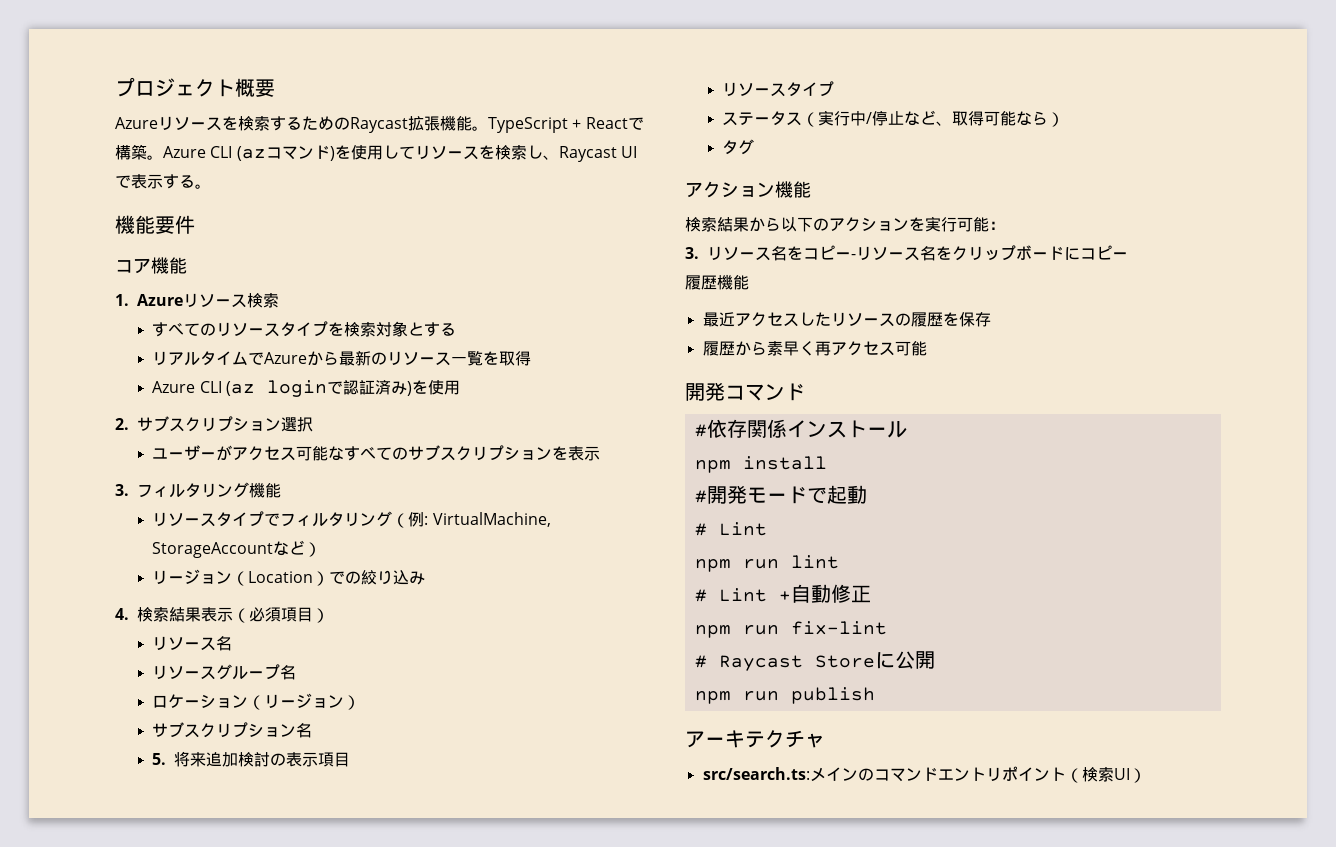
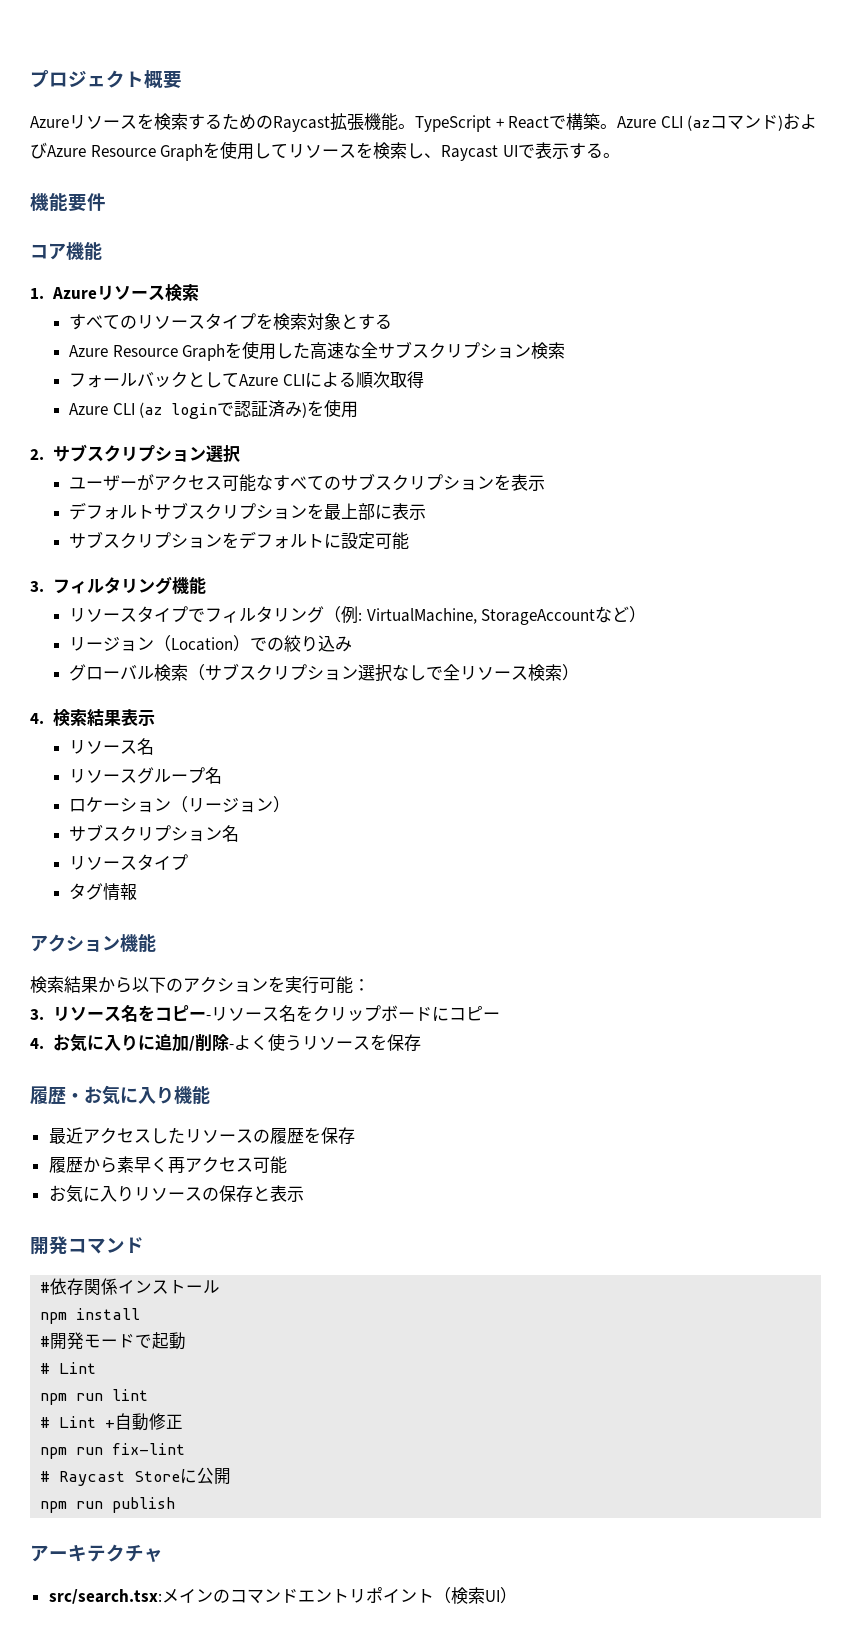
(335, 153) none -> [783,113,818,129] [30,142,204,161] およびAzure Resource Graph
[152,350,500,366] リアルタイムでAzureから最新のリソース一覧を -> [68,341,566,361] [68,371,390,388] Azure Resource Graphを使用した高速な全サブスクリプション検索 // フォールバックとしてAzure CLIによる順次
(601, 453) none -> [68,502,426,520] [68,531,409,550] // デフォルトサブスクリプションを最上部に表示 // サブスクリプションをデフォルトに設定可能
(426, 578) none -> [68,663,579,682] // グローバル検索（サブスクリプション選択なしで全リソース検索）
[233,607,329,623] （必須項目） -> (155, 718) none
[152,751,351,767] [722,81,835,97] [722,110,1065,127] 5.将来追加検討の表示項目 // リソースタイプ // ステータス（実行中/停止など、取得可能なら） -> [68,854,188,871] リソースタイプ
(755, 147) none -> [102,883,137,901] 情報
[685,275,717,290] 履歴 -> [30,1033,421,1052] [30,1085,174,1105] 4.お気に入りに追加/削除-よく使うリソースを保存 // 履歴・お気に入り
(927, 348) none -> [48,1185,304,1203] // お気に入りリソースの保存と表示
[702,767,810,780] src/search.ts: -> [48,1589,162,1604] src/search.tsx:

